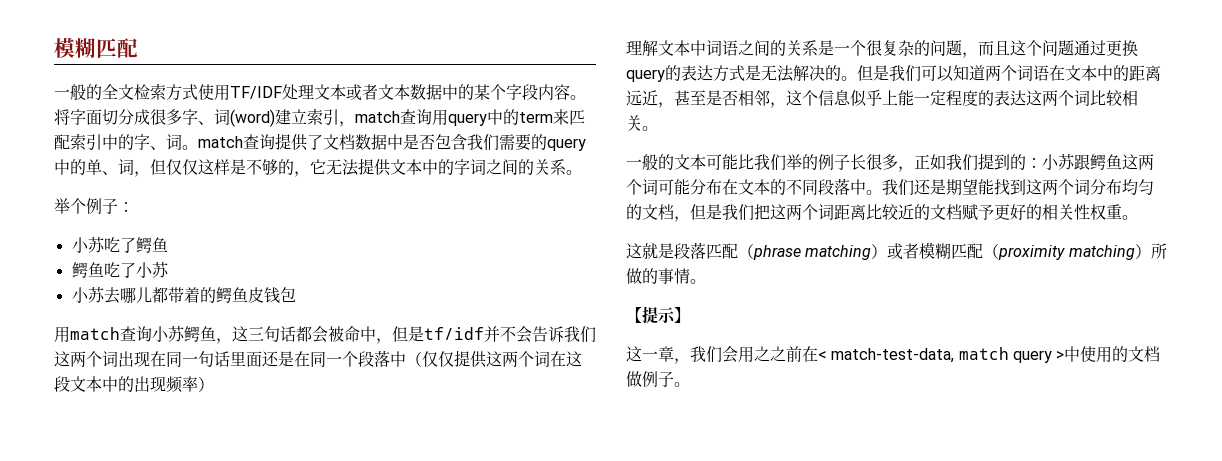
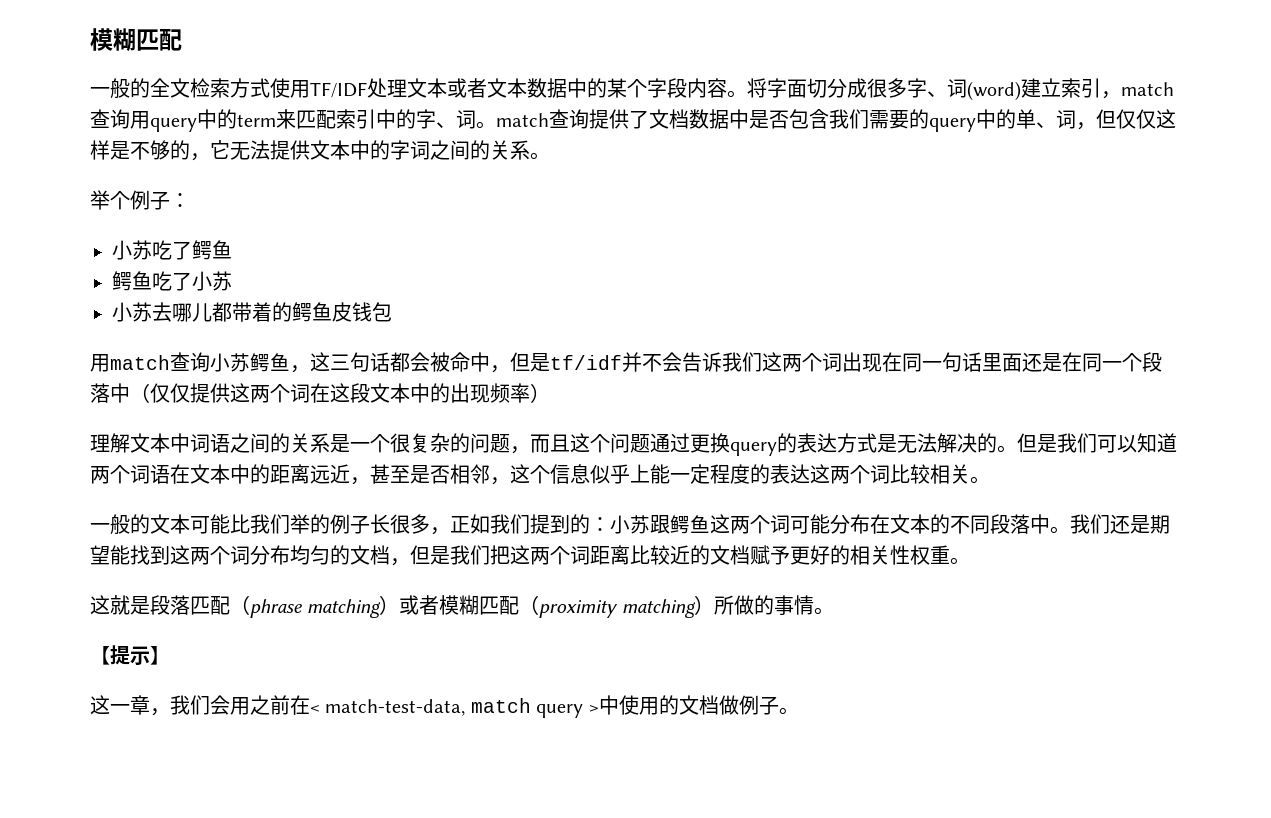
[770,346,786,362] 之 -> (270, 705) none

